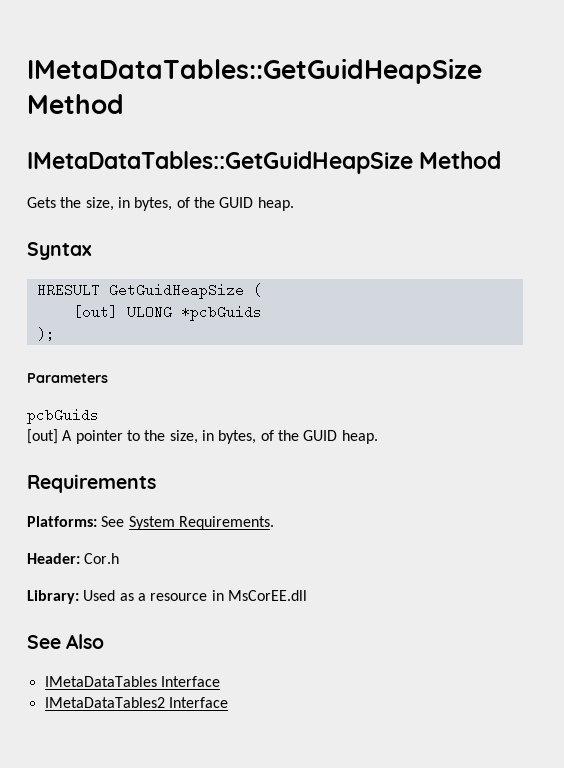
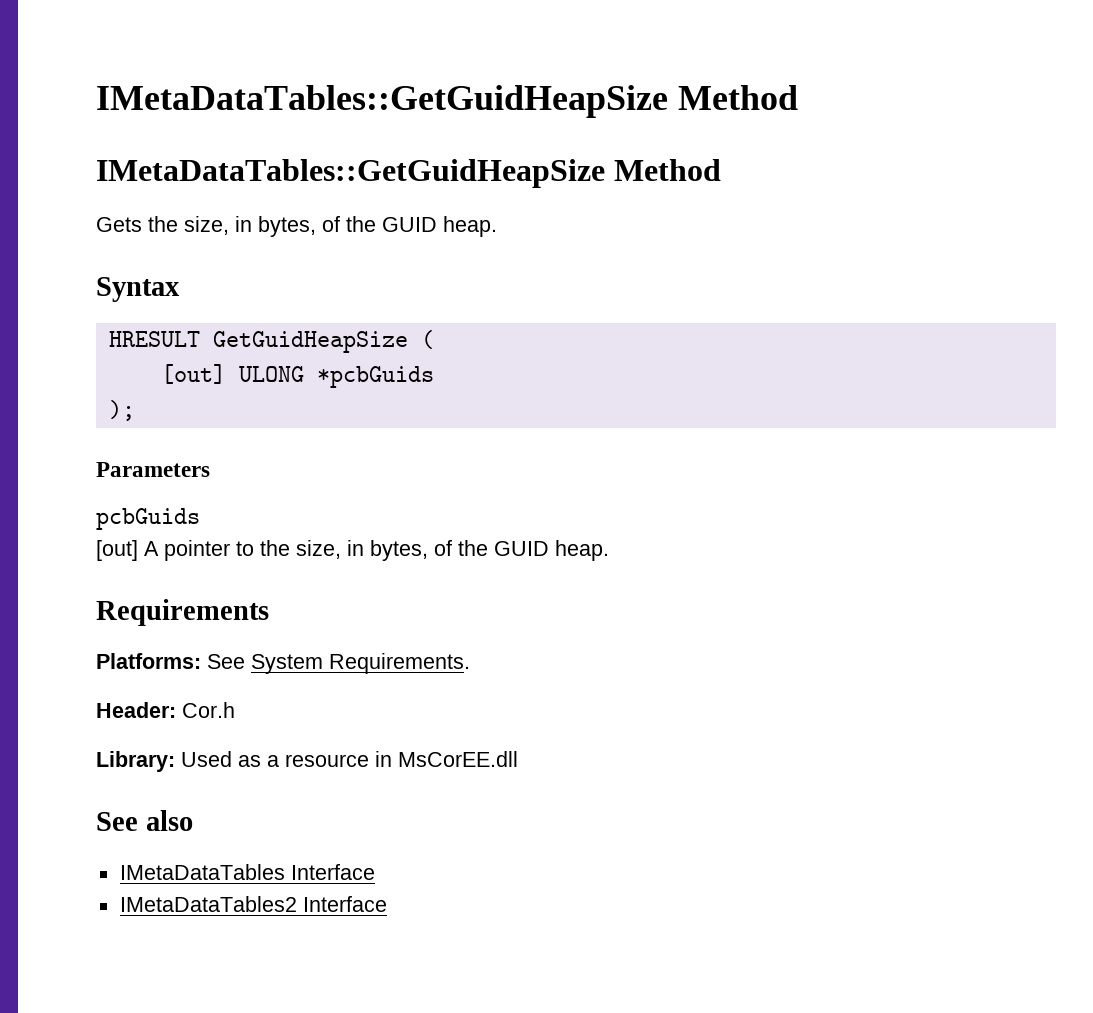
[66,634,105,649] Also -> [145,810,193,831] also

